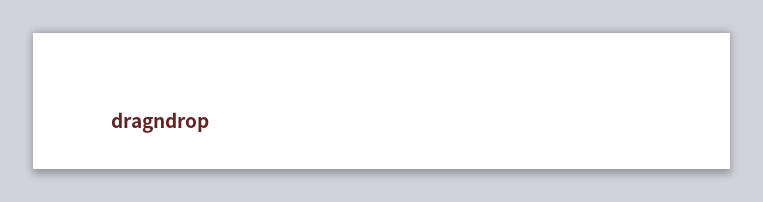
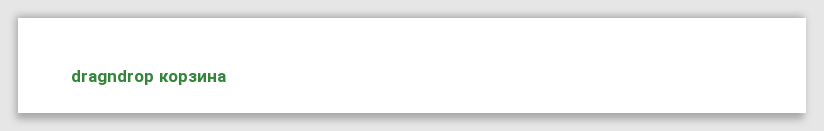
(209, 122) none -> [158,73,226,85] корзина

